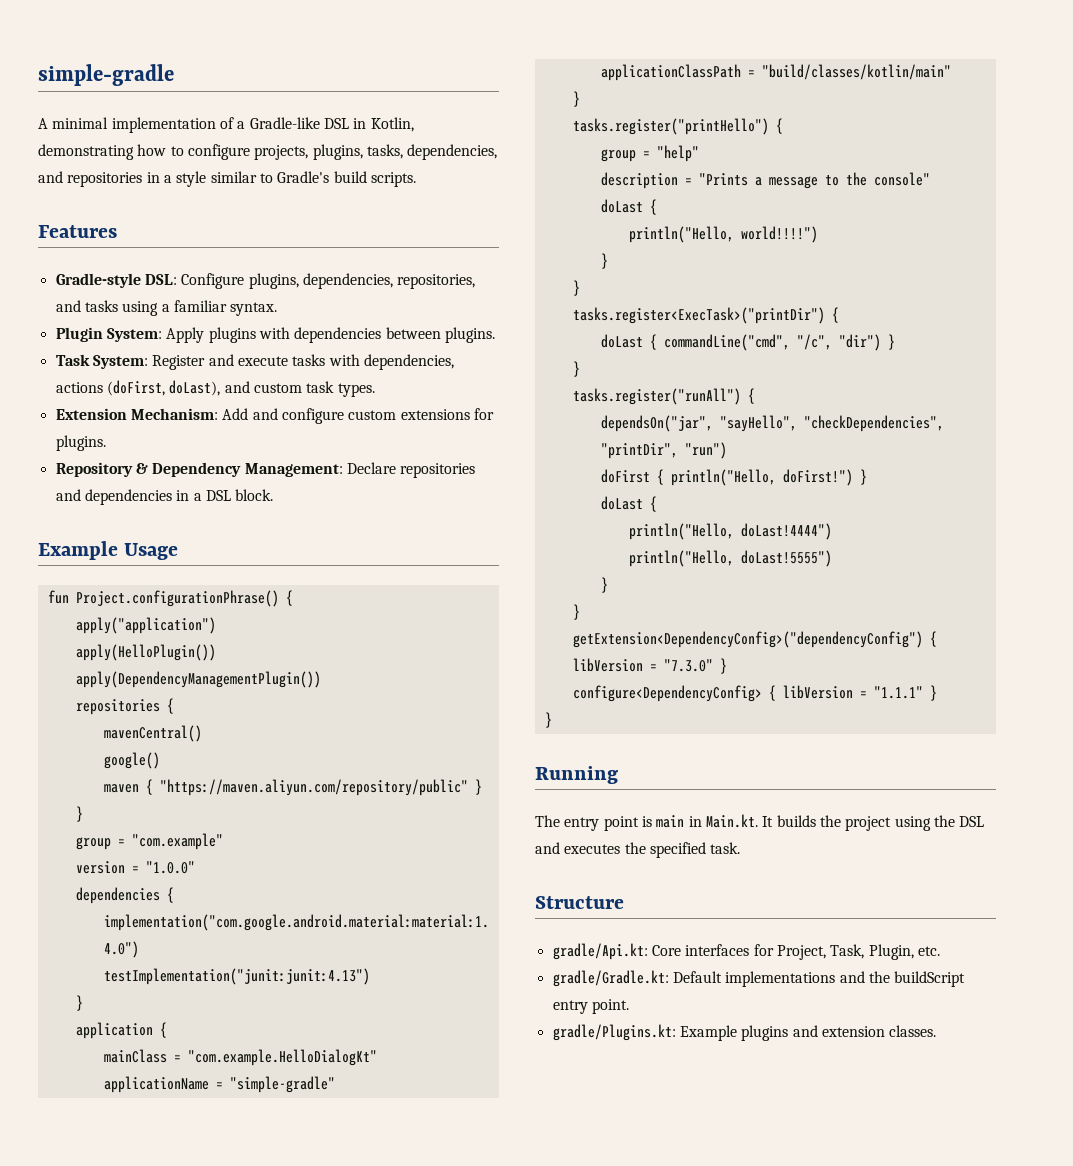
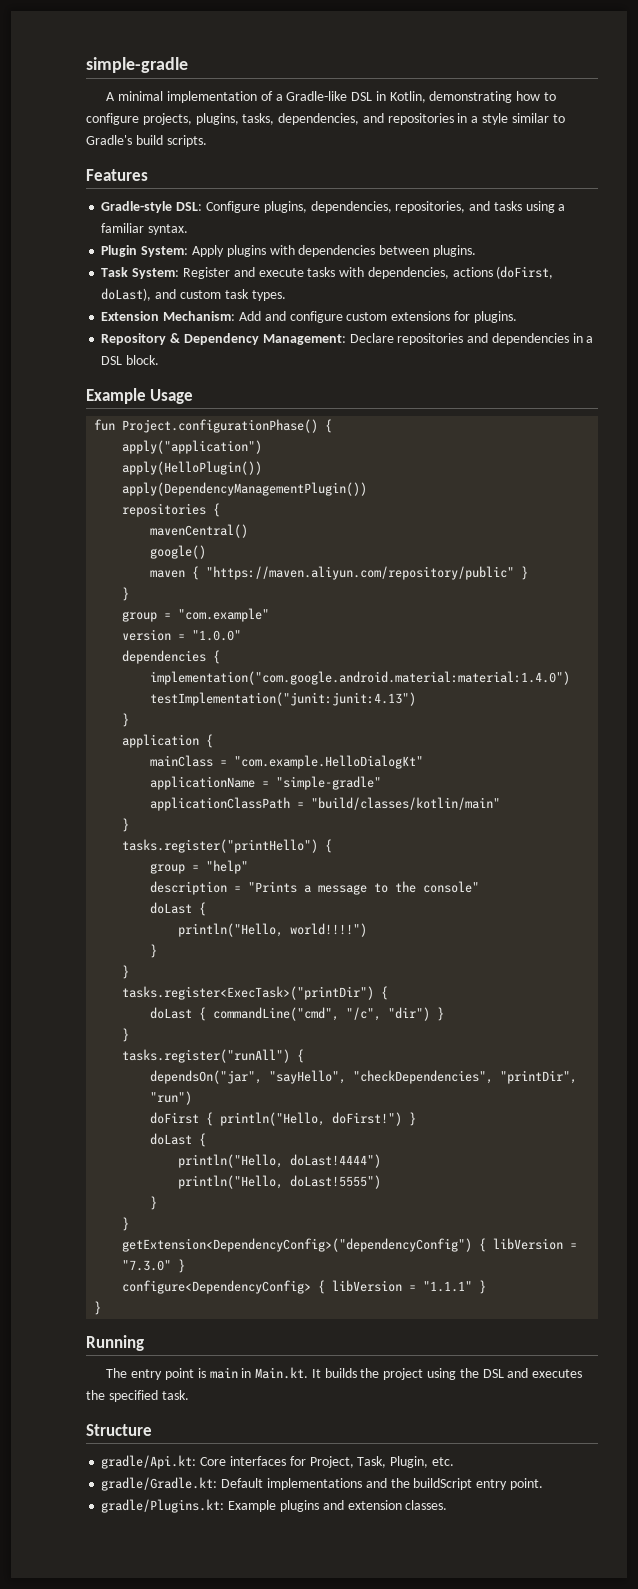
[75,590,279,607] Project.configurationPhrase() -> [122,419,319,433] Project.configurationPhase()

